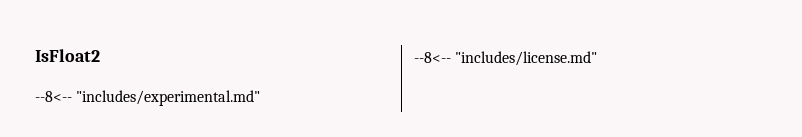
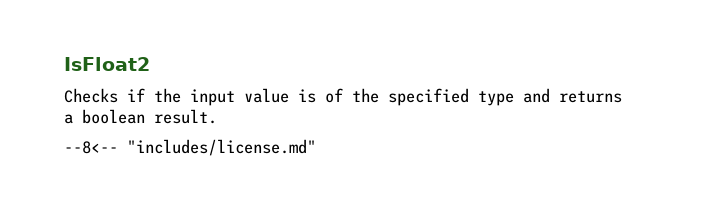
[35,90,261,106] --8<-- "includes/experimental.md" -> [64,88,622,106] [64,109,217,124] Checks if the input value is of the specified type and returns a boolean result.

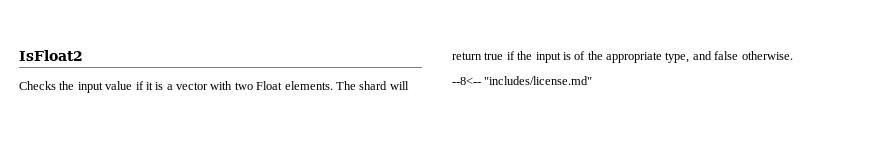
(118, 95) none -> [59,81,409,93] [452,52,504,60] the input value if it is a vector with two Float elements. The shard will return true
[244,88,289,103] value -> (561, 57) none
[388,88,622,106] [64,109,217,124] specified type and returns a boolean result. -> [606,51,793,63] appropriate type, and false otherwise.

